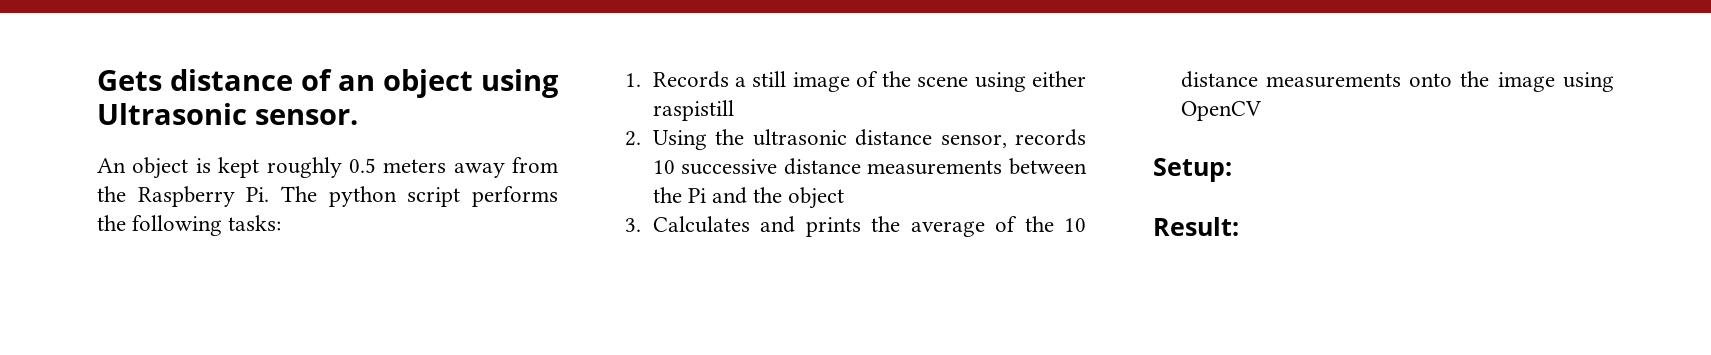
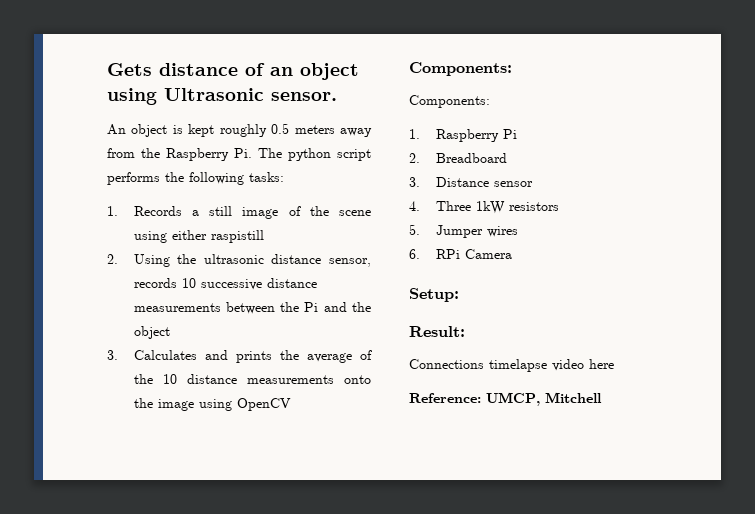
[1153,158,1232,182] [1153,217,1239,236] Setup: // Result: -> [409,62,512,76] [409,95,490,108] [409,129,517,142] [409,153,507,163] [409,177,533,187] [409,201,559,214] [409,224,518,238] [409,249,512,259] [409,288,459,302] [409,326,465,337] [409,359,614,372] [409,392,602,406] Components: // Components: // 1. Raspberry Pi // 2. Breadboard // 3. Distance sensor // 4. Three 1kW resistors // 5. Jumper wires // 6. RPi Camera // Setup: // Result: // Connections timelapse video here // Reference: UMCP, Mitchell

